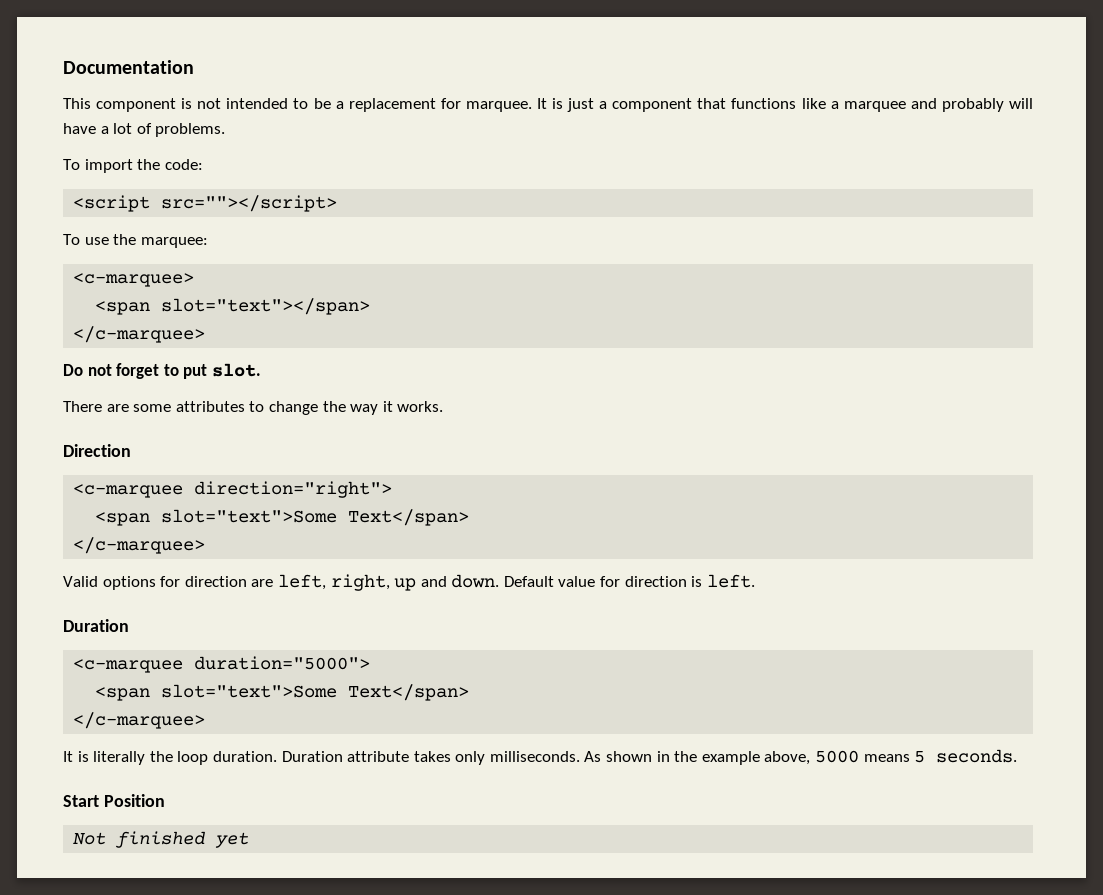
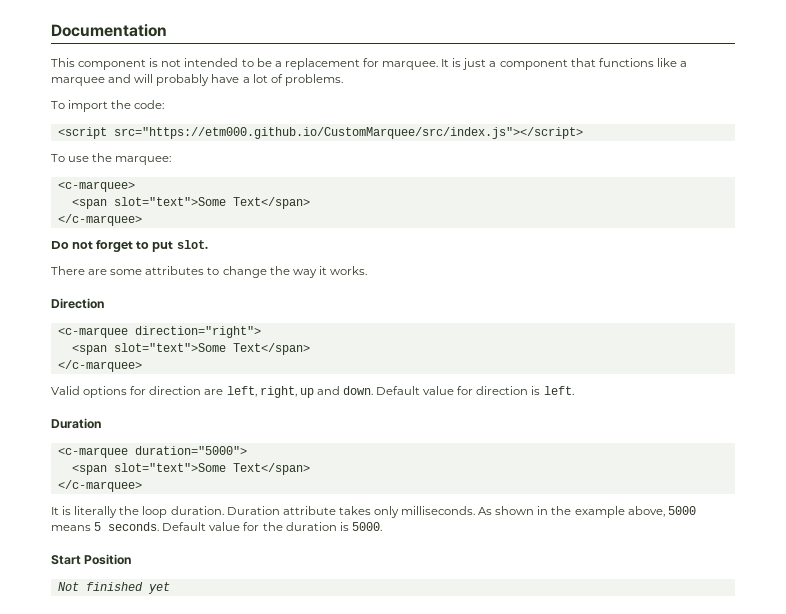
[941,98,1033,112] probably will -> [134,74,210,86] will probably
[161,195,338,212] src=""></script> -> [113,127,583,139] src="https://etm000.github.io/CustomMarquee/src/index.js"></script>
[161,298,371,315] slot="text"></span> -> [113,197,310,209] slot="text">Some Text</span>
(1018, 756) none -> [162,522,382,531] Default value for the duration is 5000.

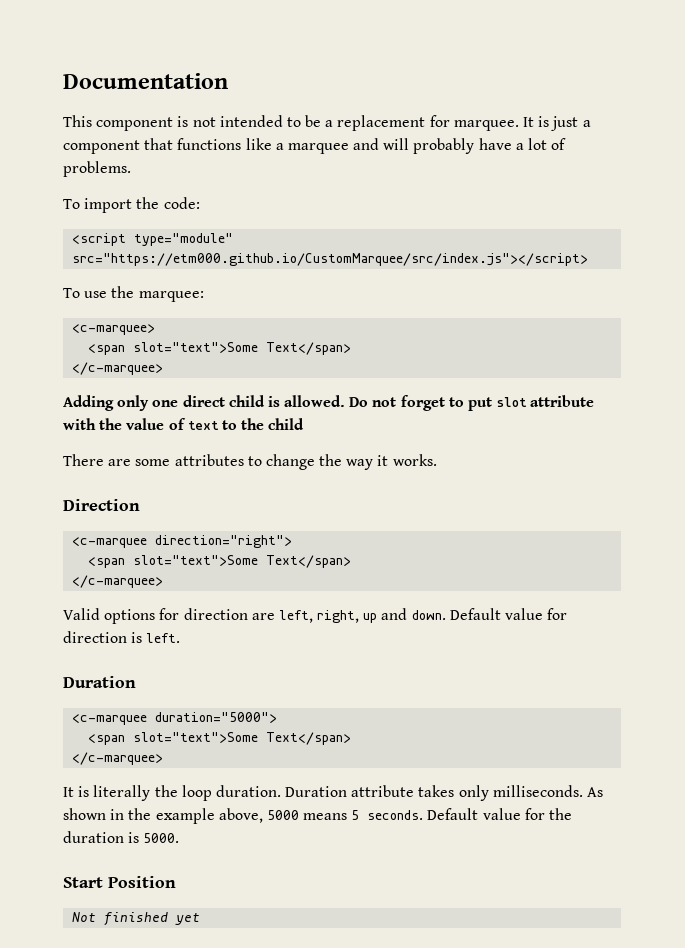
(107, 133) none -> [134,233,234,246] type="module"
(142, 220) none -> [63,395,346,411] Adding only one direct child is allowed.
[176,240,208,249] slot. -> [496,395,595,407] [63,418,305,430] slot attribute with the value of text to the child

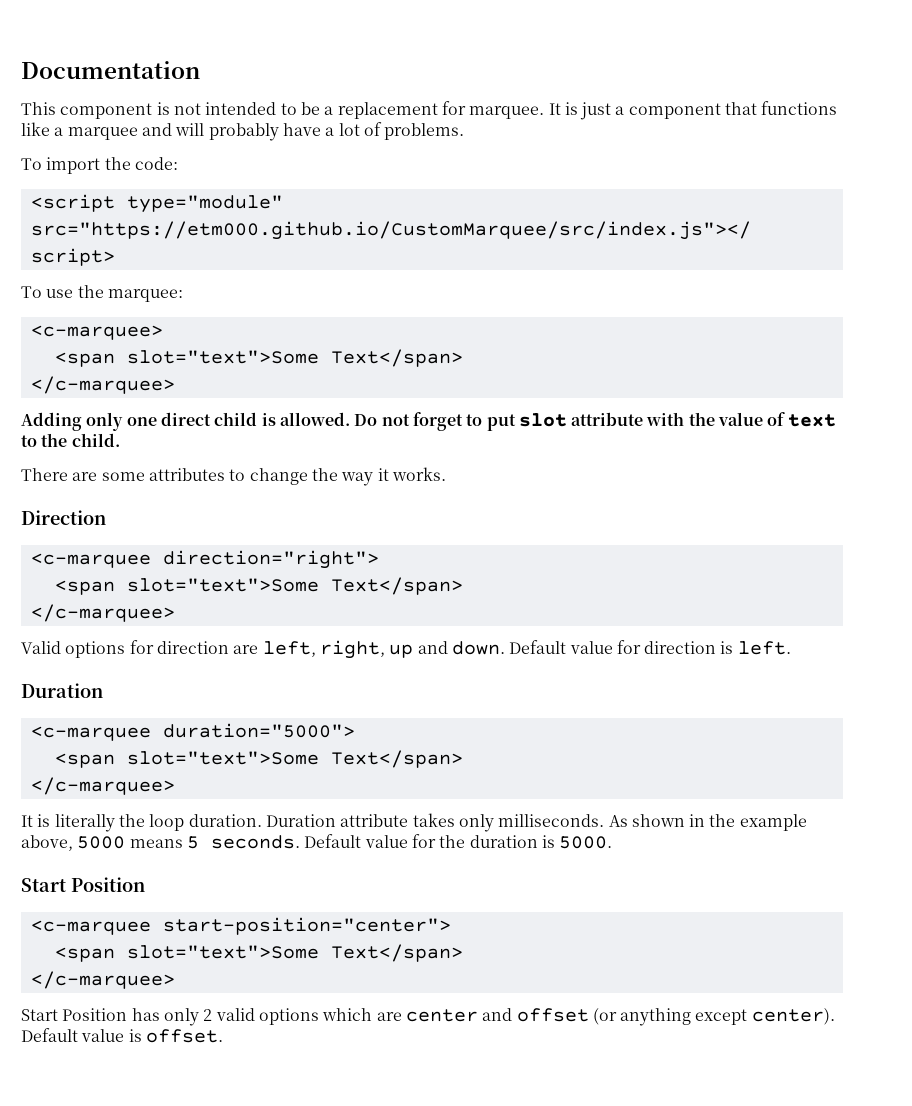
[268,418,305,430] child -> [71,433,120,447] child.
[72,912,201,926] Not finished yet -> [30,917,451,935] [54,944,463,962] [30,971,175,989] [21,1008,835,1026] [21,1028,223,1043] <c-marquee start-position="center"> // <span slot="text">Some Text</span> // </c-marquee> // Start Position has only 2 valid options which are center and offset (or anything except center). Default value is offset.

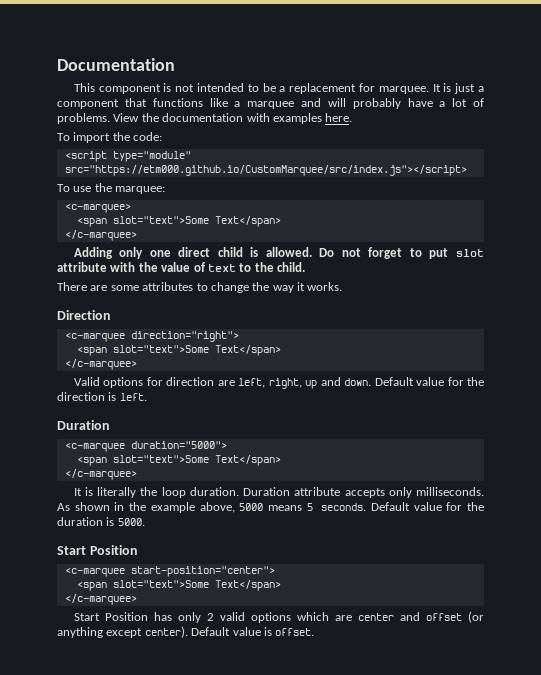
(465, 131) none -> [113,113,353,124] View the documentation with examples here.
(641, 647) none -> [467,377,484,386] the
[412,813,455,827] takes -> [344,488,385,498] accepts

